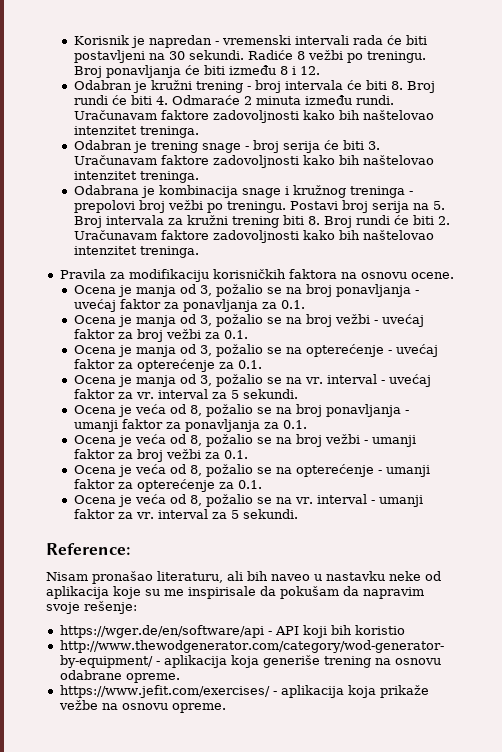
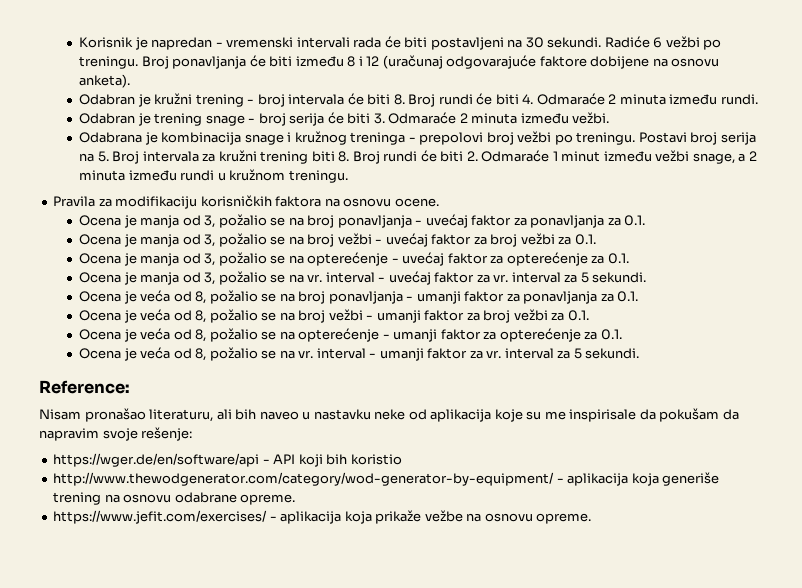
[296,51,305,60] 8 -> [653,37,663,48] 6
[299,66,320,75] 12. -> [366,55,720,69] [79,74,131,88] 12 (uračunaj odgovarajuće faktore dobijene na osnovu anketa).
[73,110,434,123] [73,126,199,138] Uračunavam faktore zadovoljnosti kako bih naštelovao intenzitet treninga. -> (758, 99) none
[73,155,434,168] [73,171,199,183] Uračunavam faktore zadovoljnosti kako bih naštelovao intenzitet treninga. -> [388,112,610,124] Odmaraće 2 minuta između vežbi.
[73,230,434,243] [73,246,199,258] Uračunavam faktore zadovoljnosti kako bih naštelovao intenzitet treninga. -> [481,150,757,164] [79,169,348,183] Odmaraće 1 minut između vežbi snage, a 2 minuta između rundi u kružnom treningu.

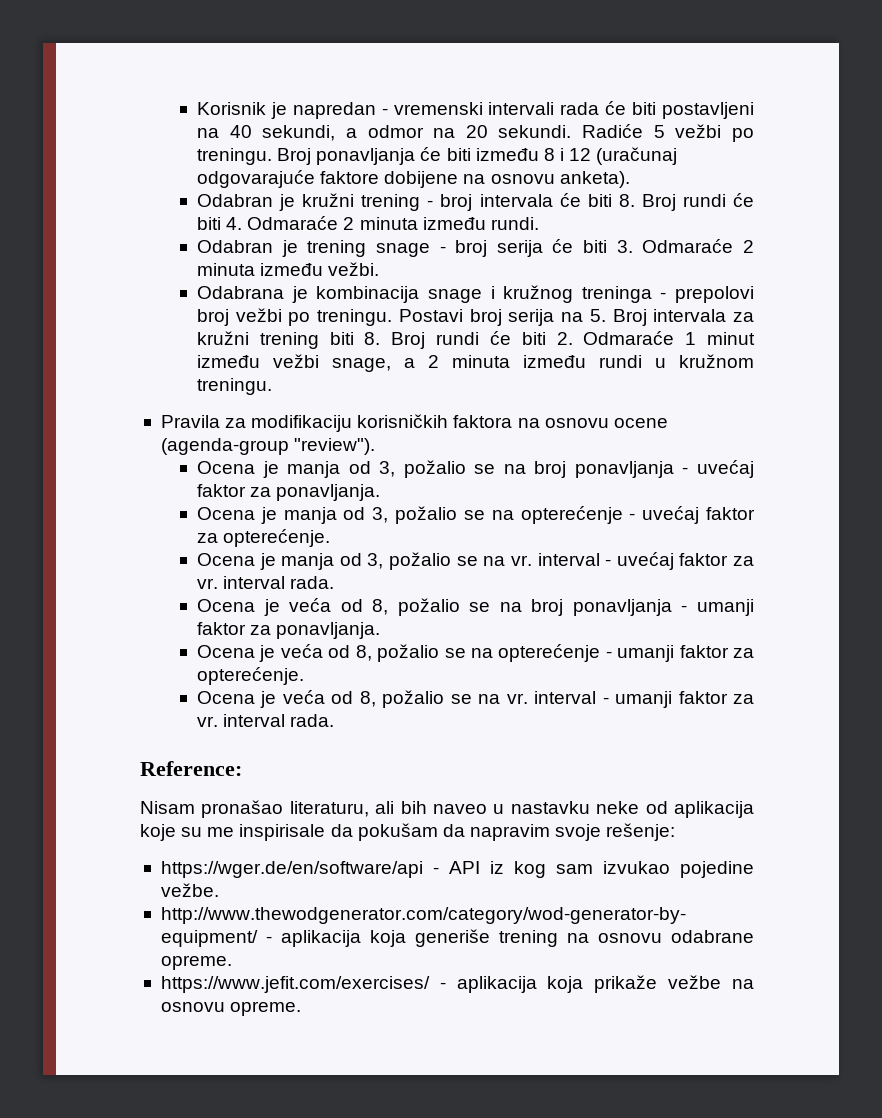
[525,37,544,48] 30 -> [229,125,488,141] 40 sekundi, a odmor na 20
[653,37,663,48] 6 -> [653,125,665,138] 5
[394,198,439,207] ocene. -> [613,418,668,428] [160,438,376,455] ocene (agenda-group "review").
[530,215,646,228] [79,233,596,247] ponavljanja za 0.1. // Ocena je manja od 3, požalio se na broj vežbi - uvećaj faktor za broj vežbi za 0.1. -> [276,484,381,501] ponavljanja.
[506,252,629,266] opterećenje za 0.1. -> [223,529,331,547] opterećenje.
[564,272,647,283] za 5 sekundi. -> [290,576,335,589] rada.
[523,291,639,304] [79,309,589,323] ponavljanja za 0.1. // Ocena je veća od 8, požalio se na broj vežbi - umanji faktor za broj vežbi za 0.1. -> [276,622,381,639] ponavljanja.
[499,328,622,342] opterećenje za 0.1. -> [197,667,305,685] opterećenje.
[557,348,640,359] za 5 sekundi. -> [290,714,335,727] rada.
[298,454,402,467] koji bih koristio -> [489,861,755,878] [160,883,219,897] iz kog sam izvukao pojedine vežbe.

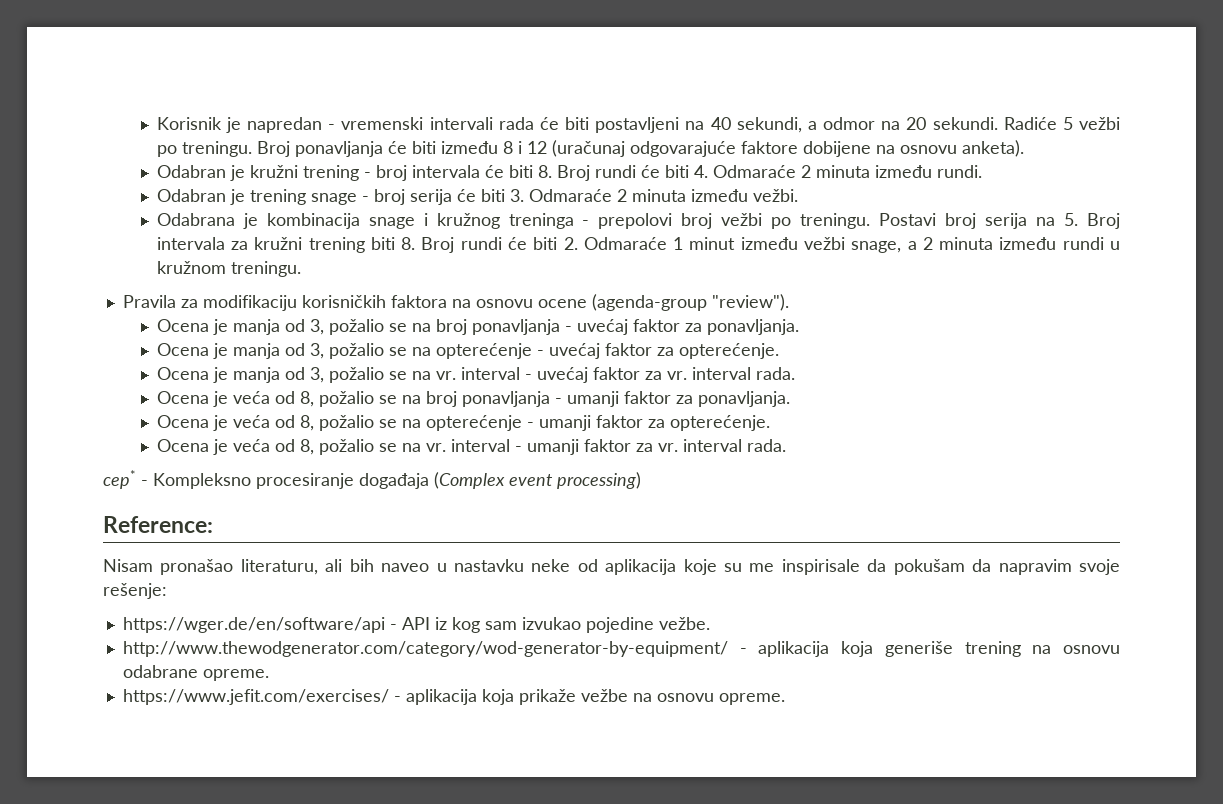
(335, 720) none -> [103,470,641,489] // cep* - Kompleksno procesiranje događaja (Complex event processing)

